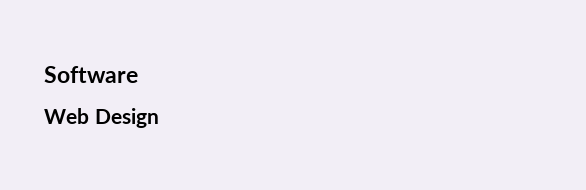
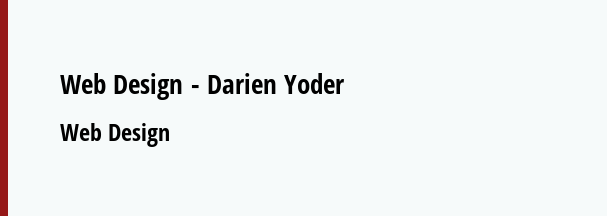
[44,66,138,83] Software -> [60,73,346,100] Web Design - Darien Yoder

